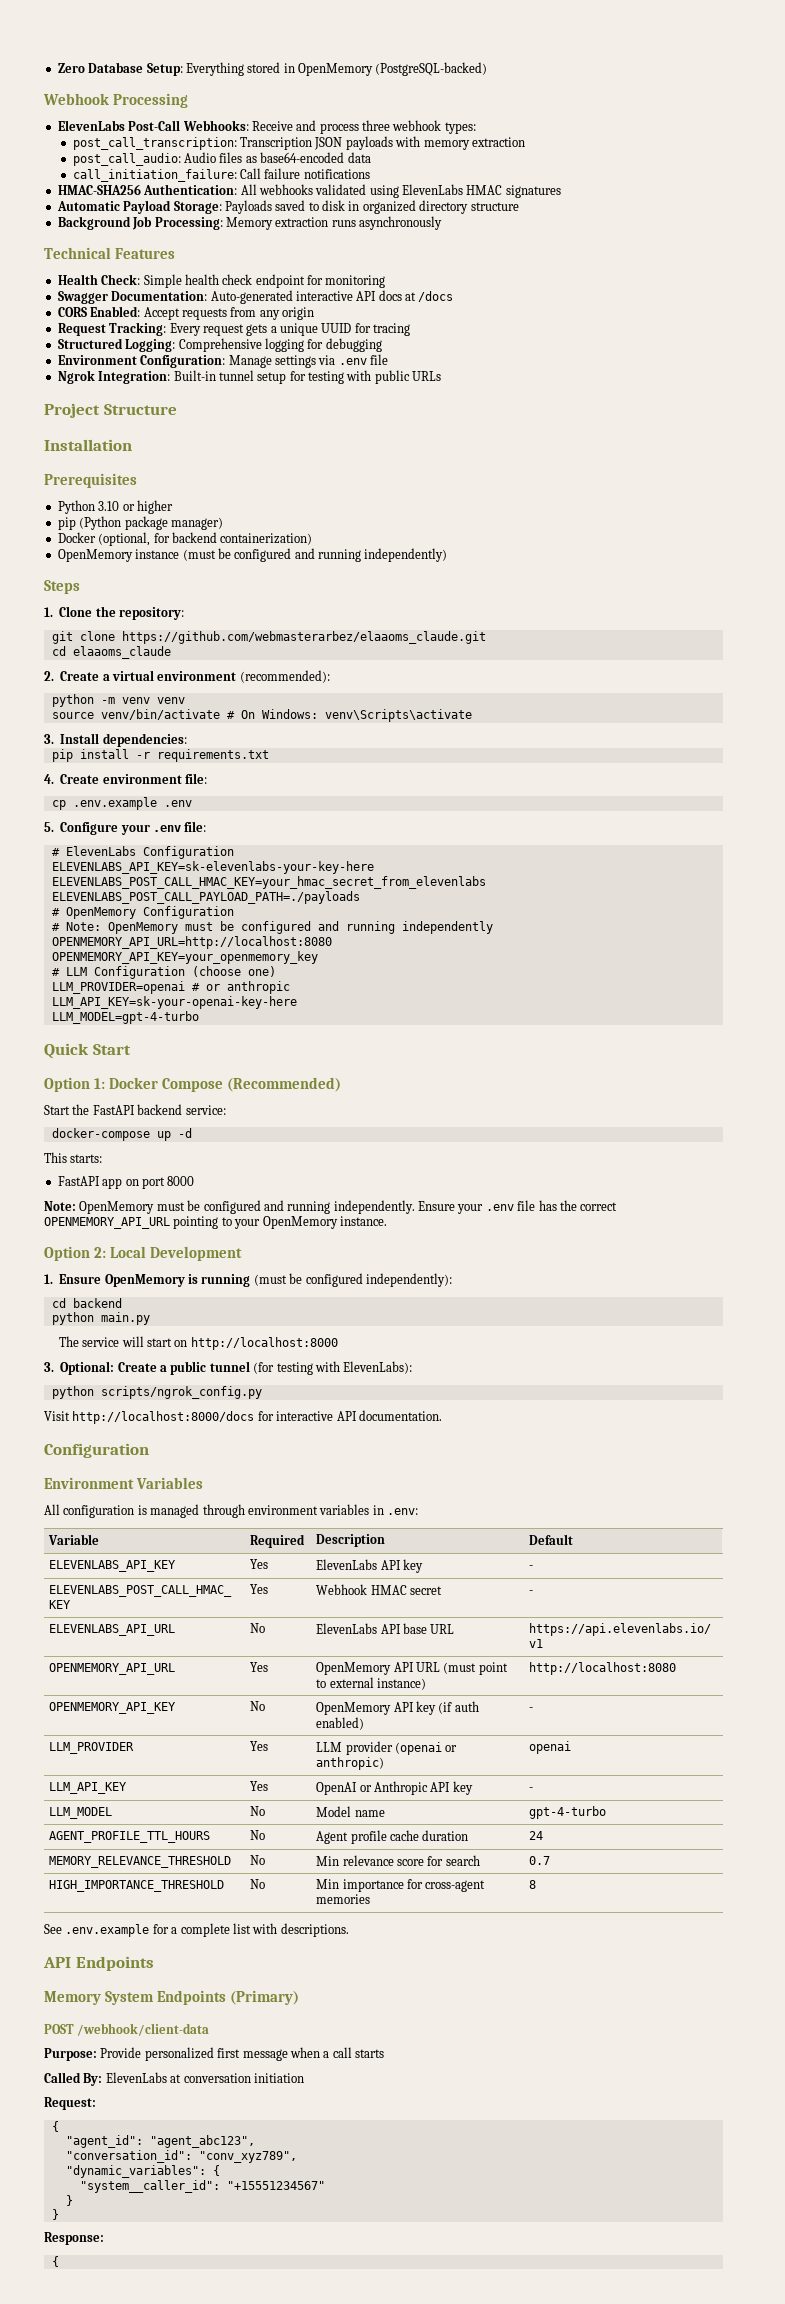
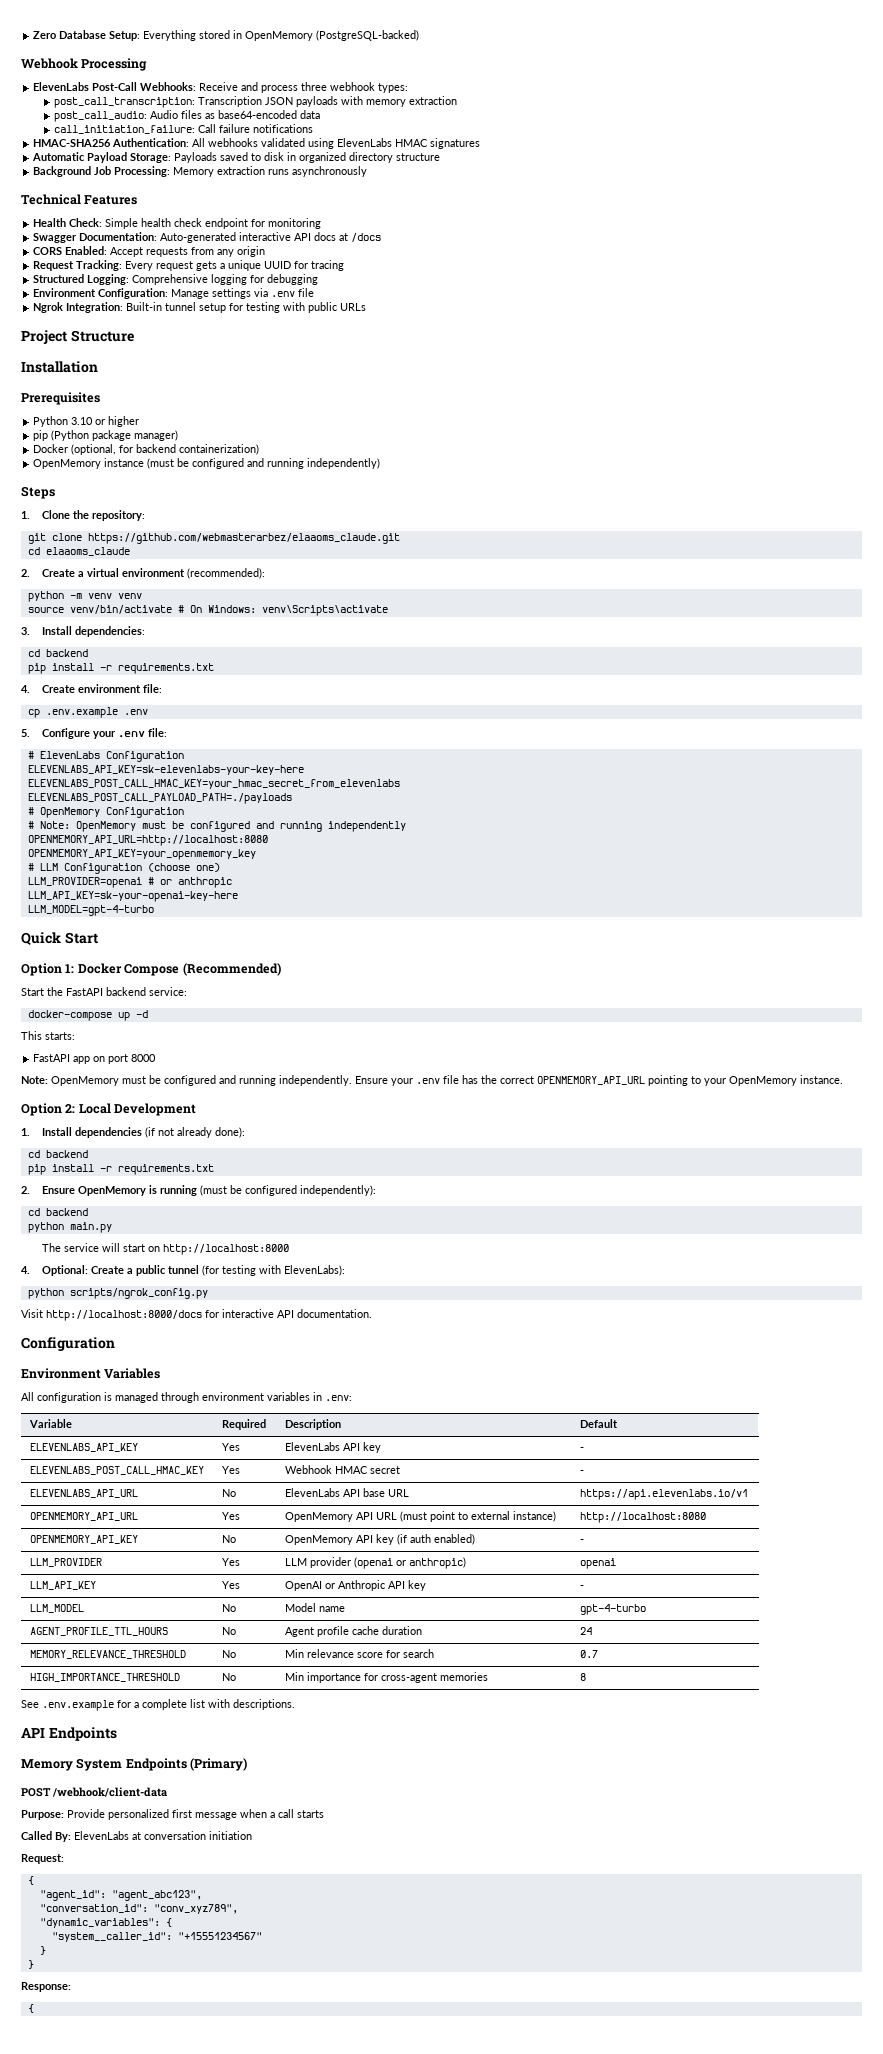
(187, 740) none -> [27,649,88,657] // cd backend
(53, 1279) none -> [42,1127,246,1138] [27,1150,88,1158] [27,1164,214,1175] [21,1186,30,1194] Install dependencies (if not already done): // cd backend // pip install -r requirements.txt // 2.
[44,1362,54,1372] 3. -> [21,1266,30,1274] 4.

